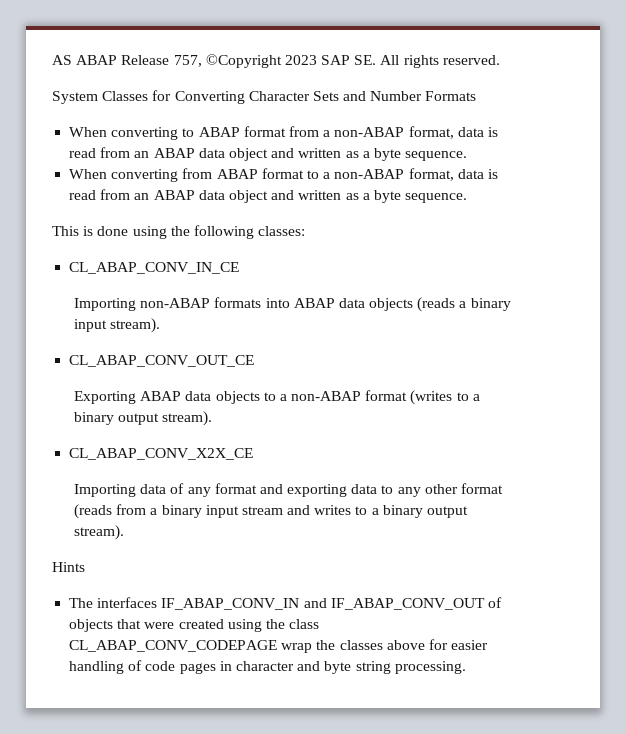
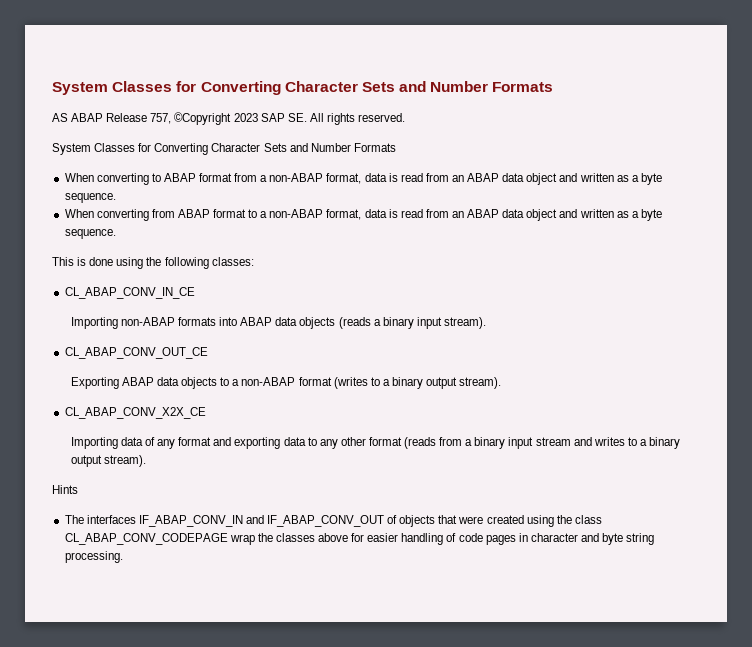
(52, 60) none -> [52,81,554,95] System Classes for Converting Character Sets and Number Formats //

